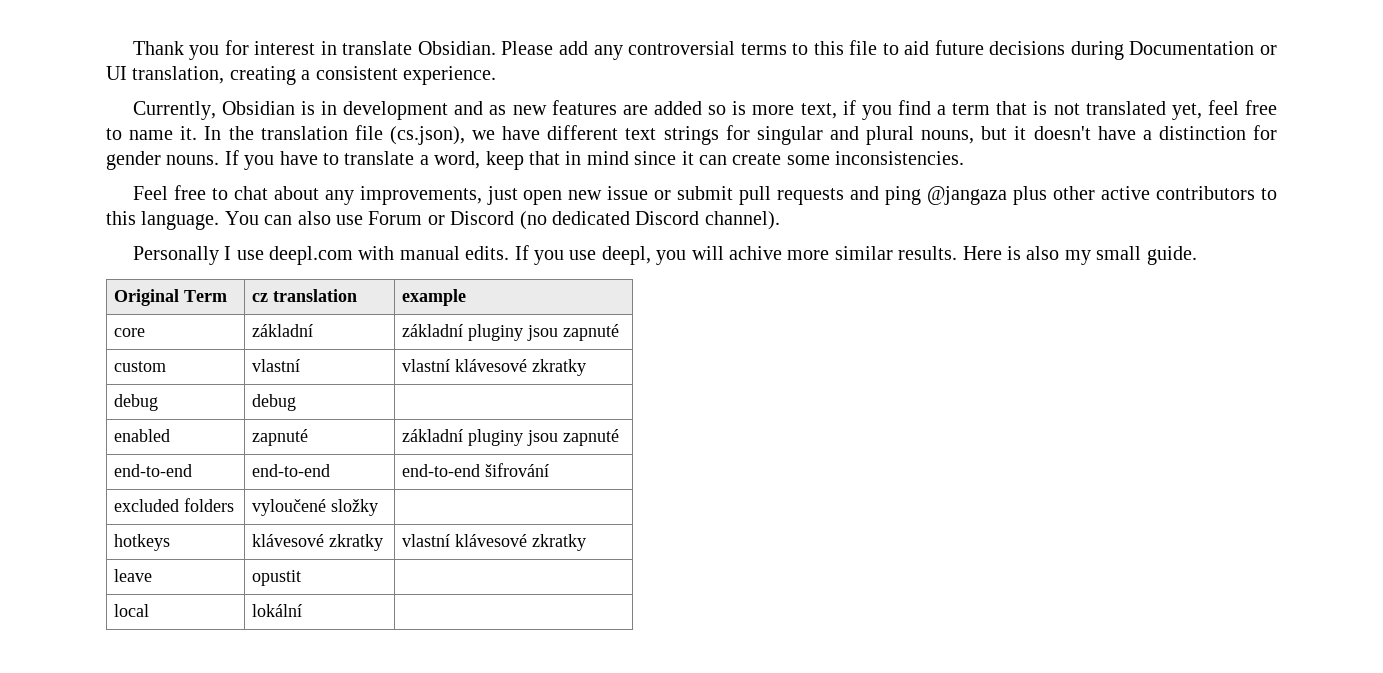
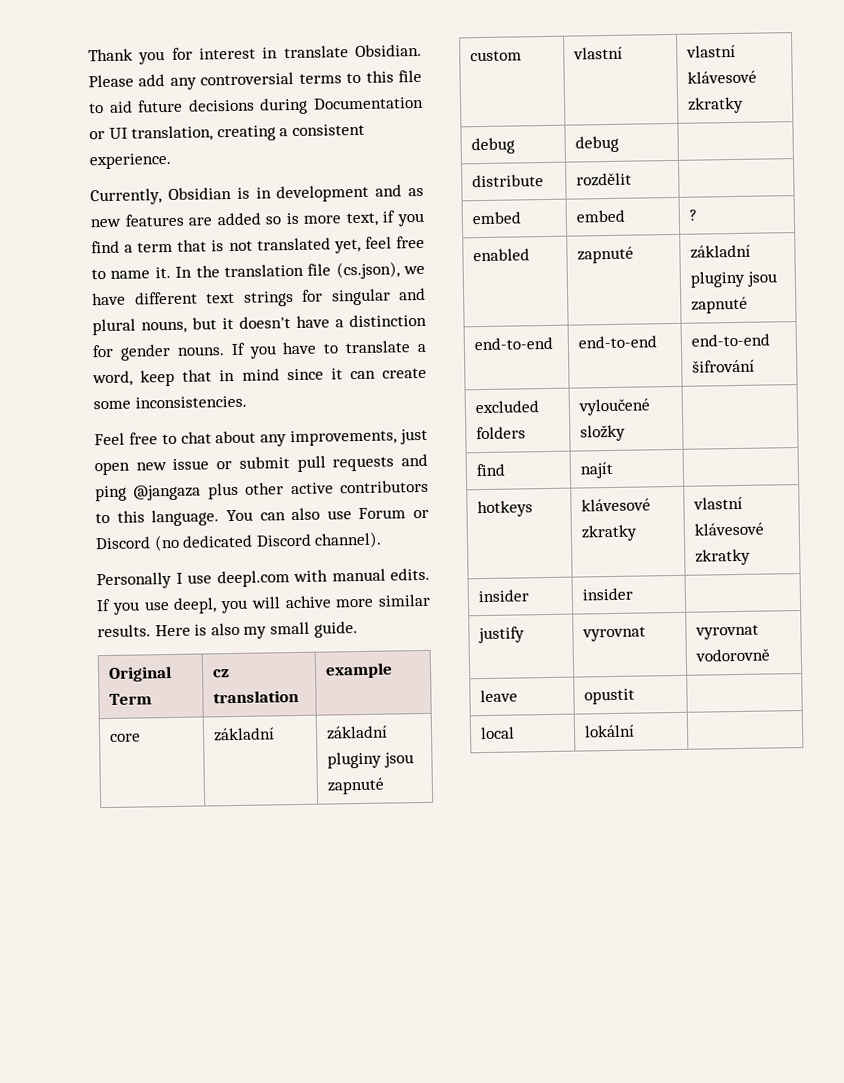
(297, 402) none -> [471,174,544,188] [575,172,632,187] [471,211,521,225] [575,209,625,223] [688,209,697,221] // distribute | rozdělit | // embed | embed | ?
(379, 507) none -> [475,463,505,477] [579,461,614,479] // find | najít |
(587, 542) none -> [477,589,529,603] [581,587,633,601] [477,626,525,644] [581,626,646,642] [694,624,759,640] [694,648,770,662] // insider | insider | // justify | vyrovnat | vyrovnat vodorovně

